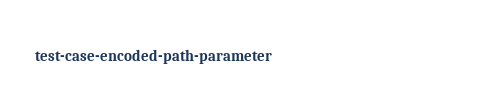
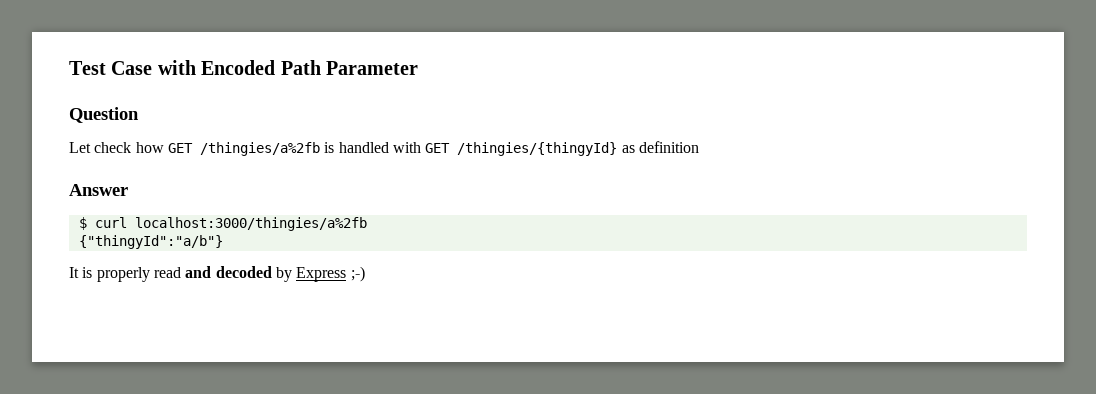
[35,49,272,64] test-case-encoded-path-parameter -> [69,60,418,75] [69,107,139,123] [69,141,699,156] [69,184,128,196] [78,217,367,231] [78,235,223,249] [69,266,365,282] Test Case with Encoded Path Parameter // Question // Let check how GET /thingies/a%2fb is handled with GET /thingies/{thingyId} as definition // Answer // $ curl localhost:3000/thingies/a%2fb // {"thingyId":"a/b"} // It is properly read and decoded by Express ;-)

